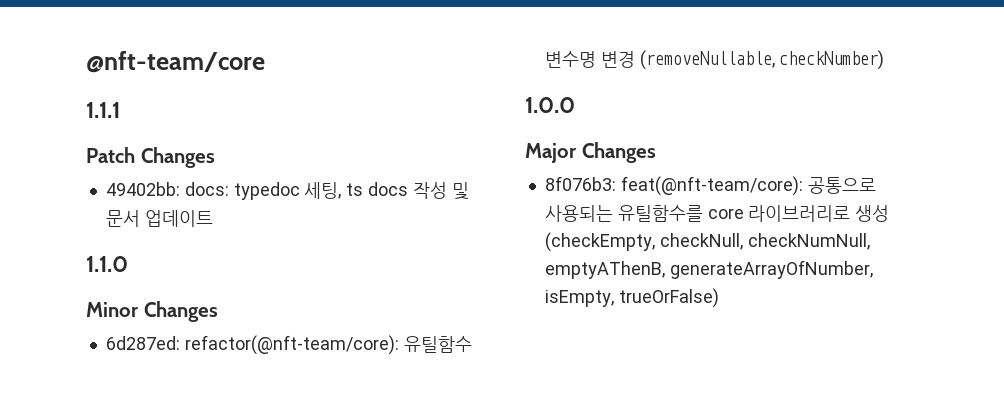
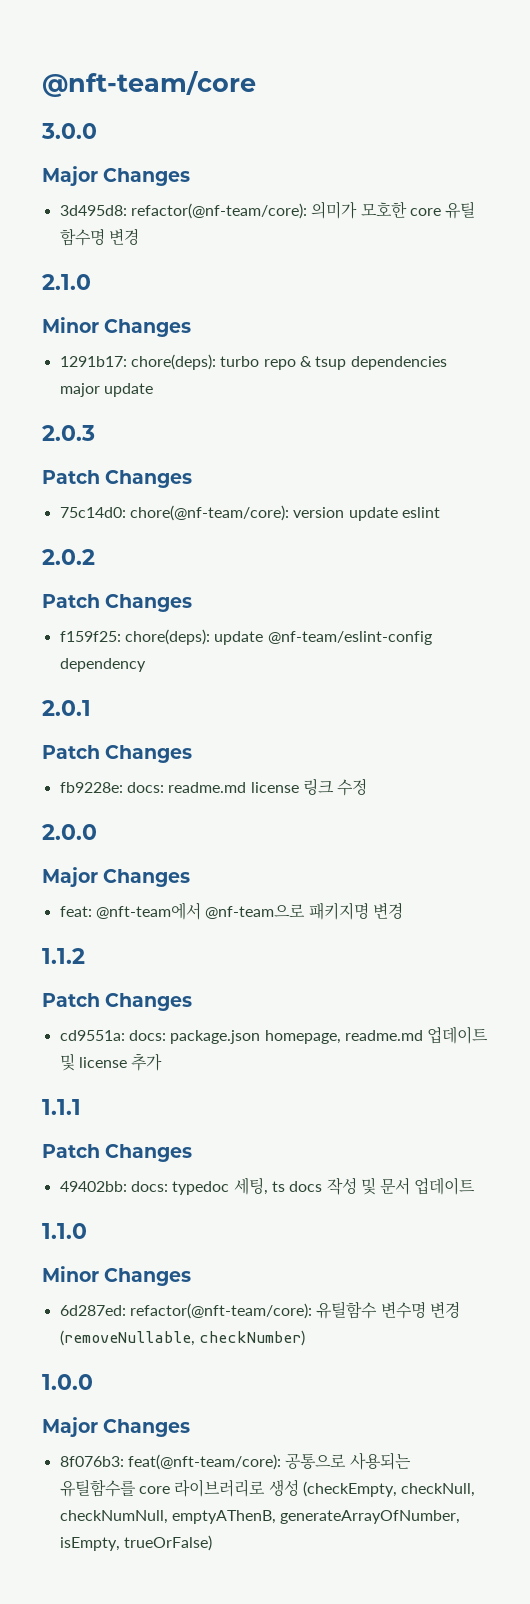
(265, 62) none -> [41,123,97,139] [42,166,191,186] [59,201,476,219] [59,228,139,246] [42,274,91,290] [42,317,192,337] [59,354,447,370] [59,383,153,397] [42,425,95,441] [42,470,193,488] [59,505,440,521] [42,549,95,565] [42,594,193,612] [59,629,432,645] [59,658,146,672] [42,700,91,716] [42,745,193,763] [59,778,368,796] [42,824,97,840] [42,867,191,887] [59,902,403,920] [42,948,85,964] [42,993,193,1011] [59,1026,489,1044] [59,1053,163,1071] // 3.0.0 // Major Changes // 3d495d8: refactor(@nf-team/core): 의미가 모호한 core 유틸 함수명 변경 // 2.1.0 // Minor Changes // 1291b17: chore(deps): turbo repo & tsup dependencies major update // 2.0.3 // Patch Changes // 75c14d0: chore(@nf-team/core): version update eslint // 2.0.2 // Patch Changes // f159f25: chore(deps): update @nf-team/eslint-config dependency // 2.0.1 // Patch Changes // fb9228e: docs: readme.md license 링크 수정 // 2.0.0 // Major Changes // feat: @nft-team에서 @nf-team으로 패키지명 변경 // 1.1.2 // Patch Changes // cd9551a: docs: package.json homepage, readme.md 업데이트 및 license 추가

